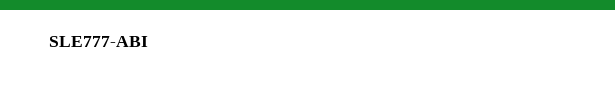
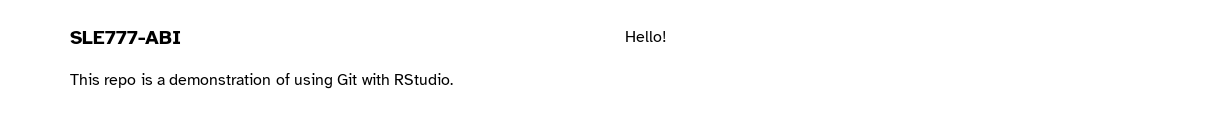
(148, 41) none -> [70,73,453,89] [625,31,667,42] // This repo is a demonstration of using Git with RStudio. // Hello!

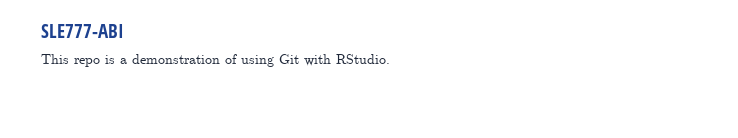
[625,31,667,42] // Hello! -> (390, 59) none

